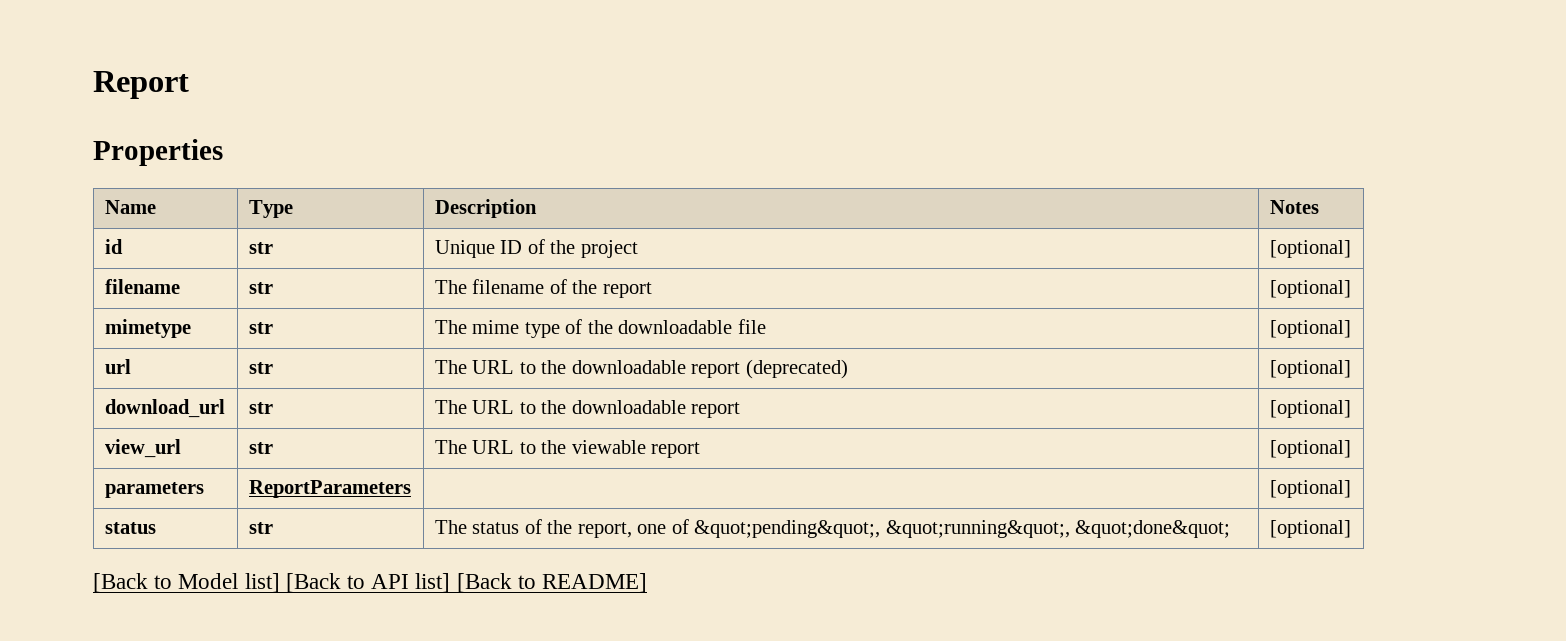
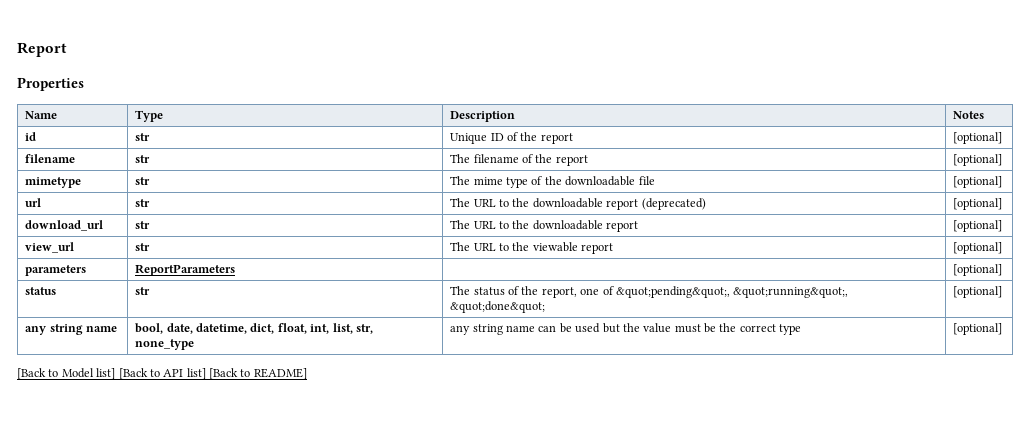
[580,240,638,258] project -> [540,133,573,144] report
(1351, 529) none -> [25,324,118,335] [135,323,373,334] [135,339,195,350] [450,323,802,335] [953,323,1003,335] // any string name | bool, date, datetime, dict, float, int, list, str, none_type | any string name can be used but the value must be the correct type | [optional]

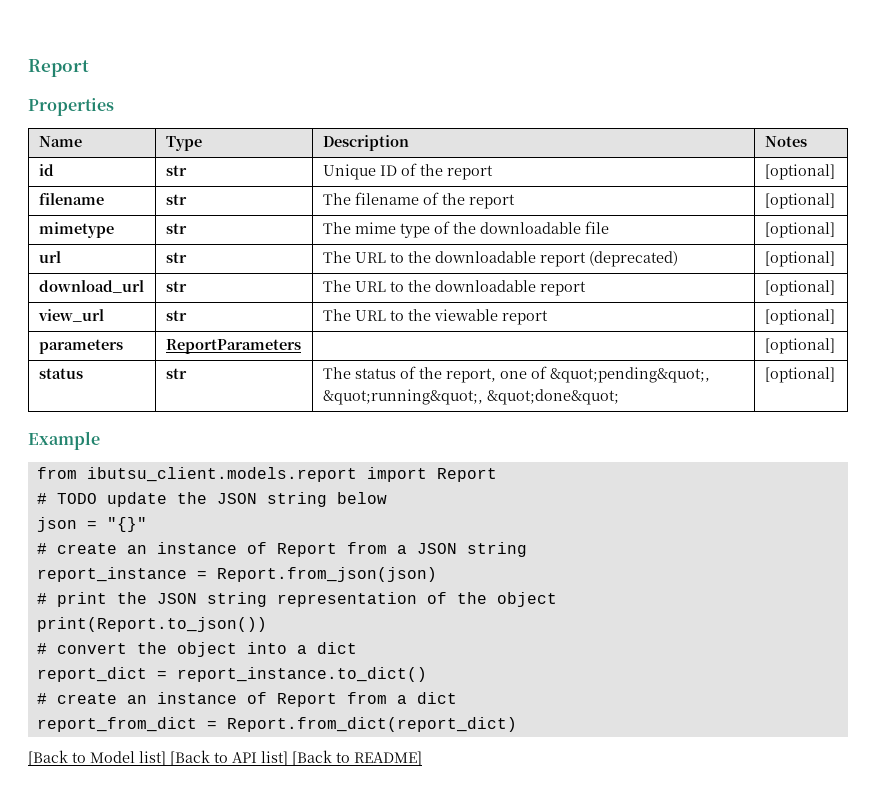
[25,324,118,335] [135,323,373,334] [135,339,195,350] [450,323,802,335] [953,323,1003,335] // any string name | bool, date, datetime, dict, float, int, list, str, none_type | any string name can be used but the value must be the correct type | [optional] -> [28,431,100,450] [36,467,497,482] [36,492,387,507] [36,517,147,532] [36,542,527,557] [36,567,437,582] [36,592,557,607] [36,617,267,632] [36,642,357,657] [36,667,427,682] [36,692,457,707] [36,717,517,732] // Example // from ibutsu_client.models.report import Report // # TODO update the JSON string below // json = "{}" // # create an instance of Report from a JSON string // report_instance = Report.from_json(json) // # print the JSON string representation of the object // print(Report.to_json()) // # convert the object into a dict // report_dict = report_instance.to_dict() // # create an instance of Report from a dict // report_from_dict = Report.from_dict(report_dict)

